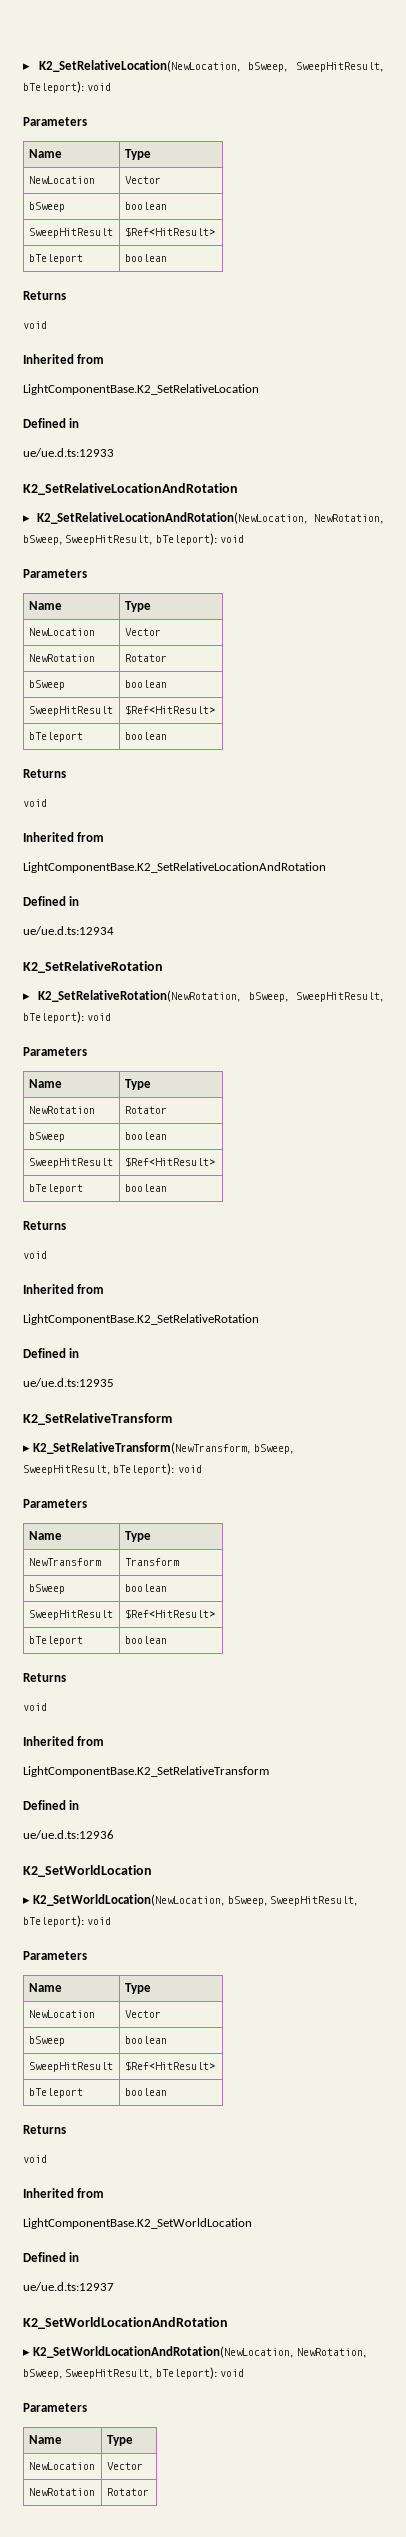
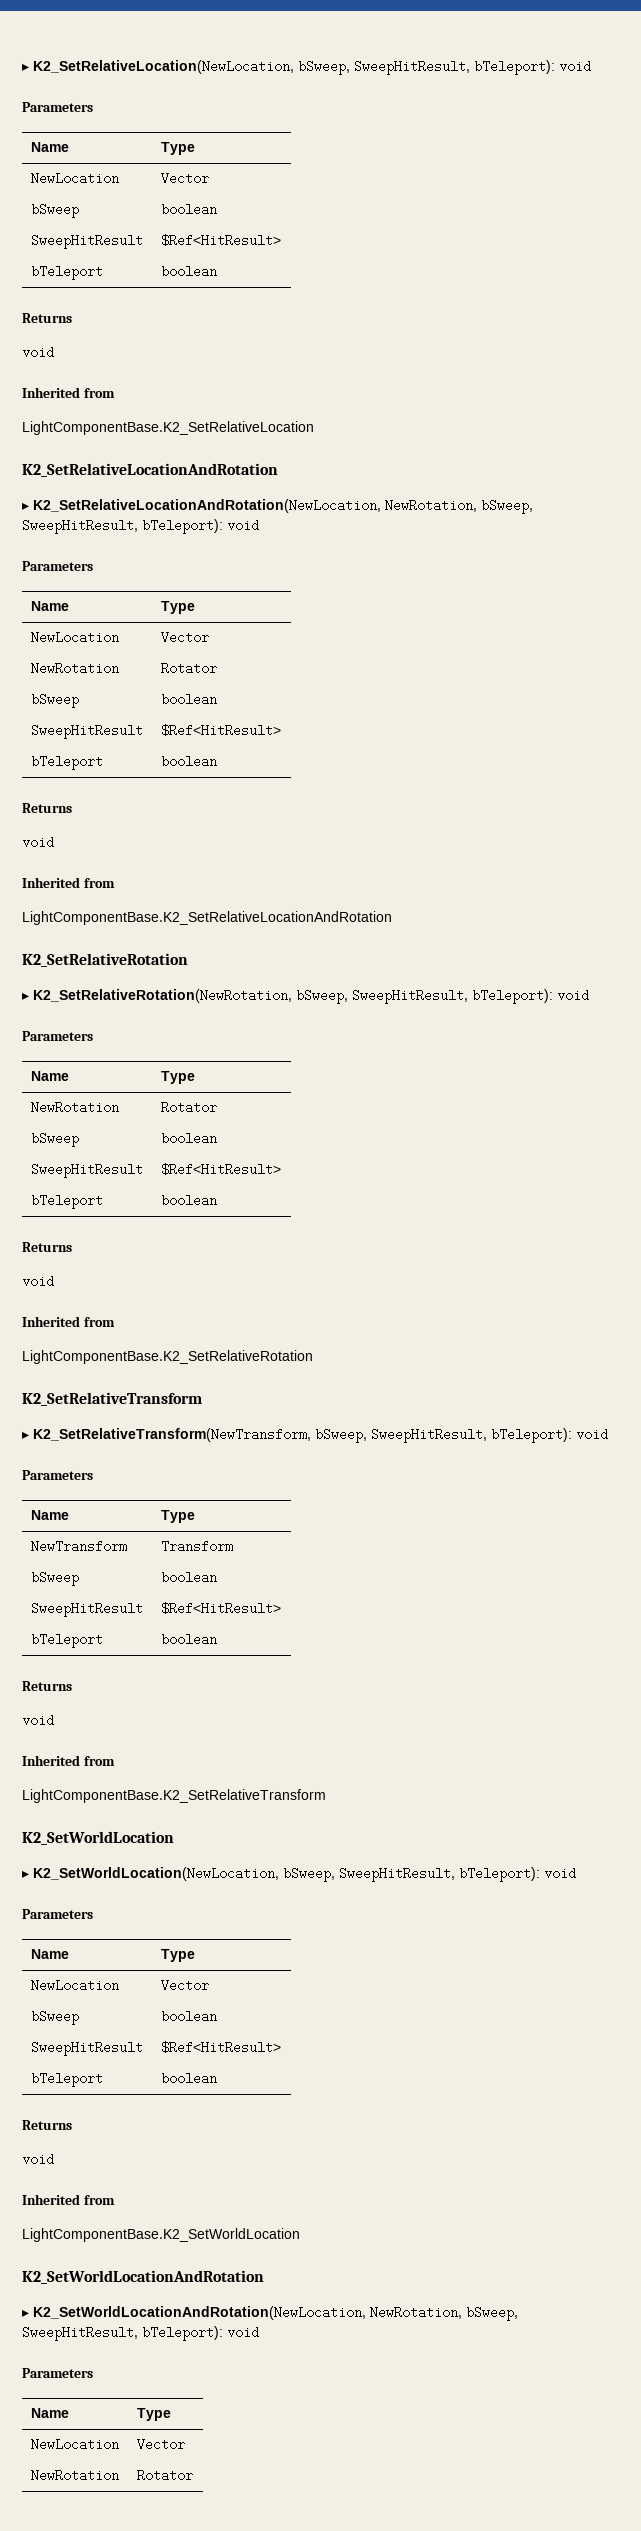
[23,418,80,428] [23,448,114,457] // Defined in // ue/ue.d.ts:12933 -> (314, 428) none
[23,896,80,906] [23,926,114,935] // Defined in // ue/ue.d.ts:12934 -> (392, 918) none
[23,1348,80,1358] [23,1378,114,1387] // Defined in // ue/ue.d.ts:12935 -> (313, 1357) none
[23,1800,80,1810] [23,1830,114,1839] // Defined in // ue/ue.d.ts:12936 -> (326, 1796) none
[23,2252,80,2262] [23,2282,114,2291] // Defined in // ue/ue.d.ts:12937 -> (300, 2235) none

